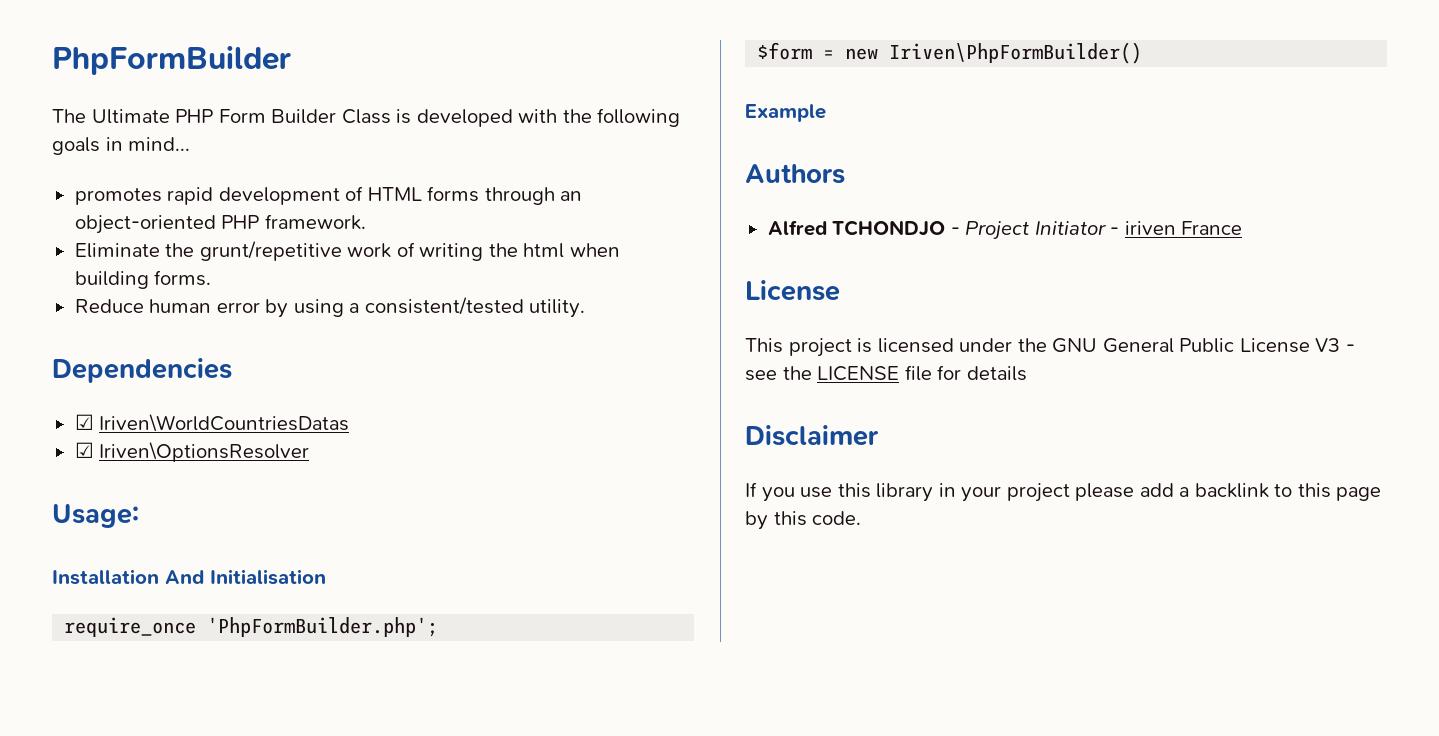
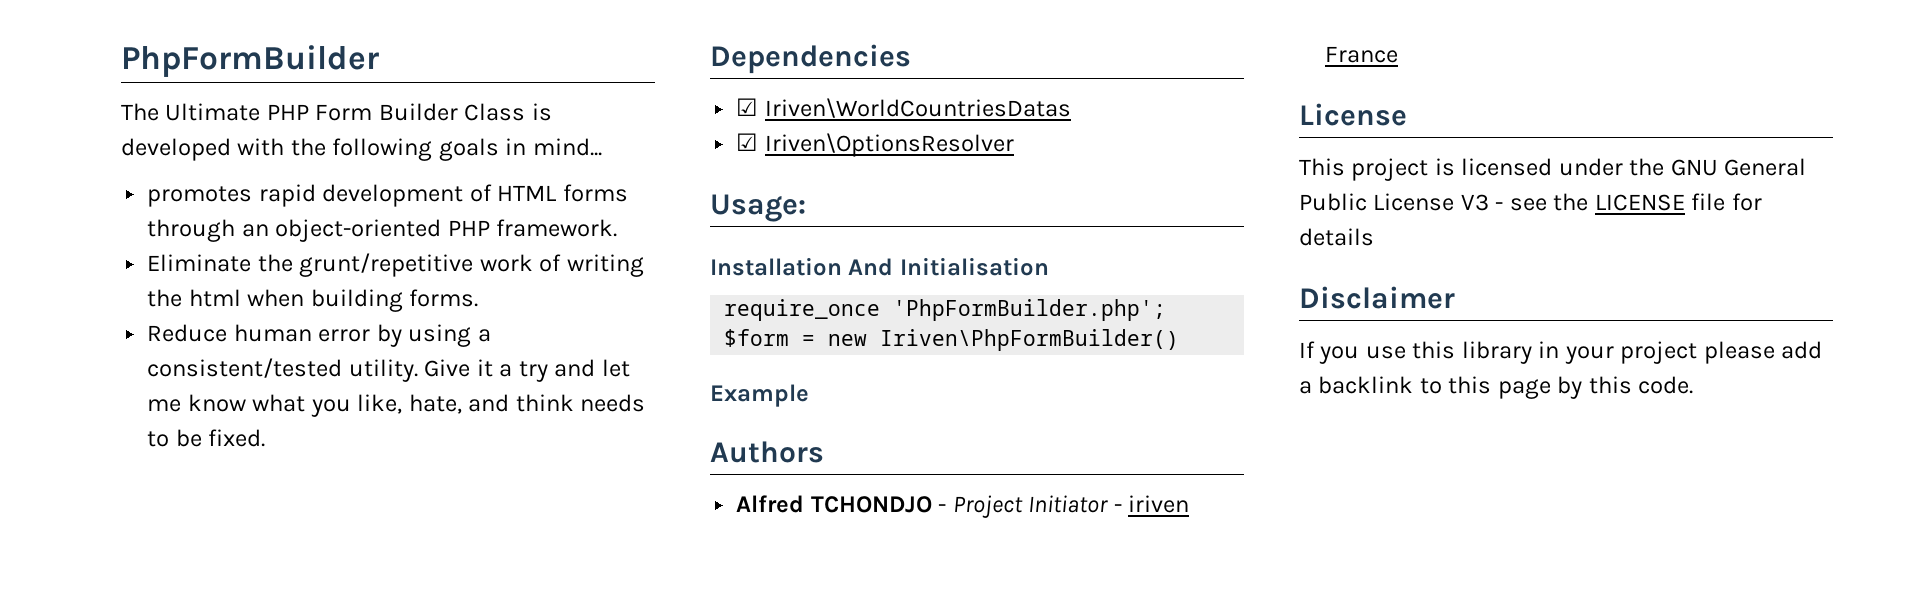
(586, 308) none -> [424,359,630,382] [147,394,646,417] [147,429,266,447] Give it a try and let me know what you like, hate, and think needs to be fixed.

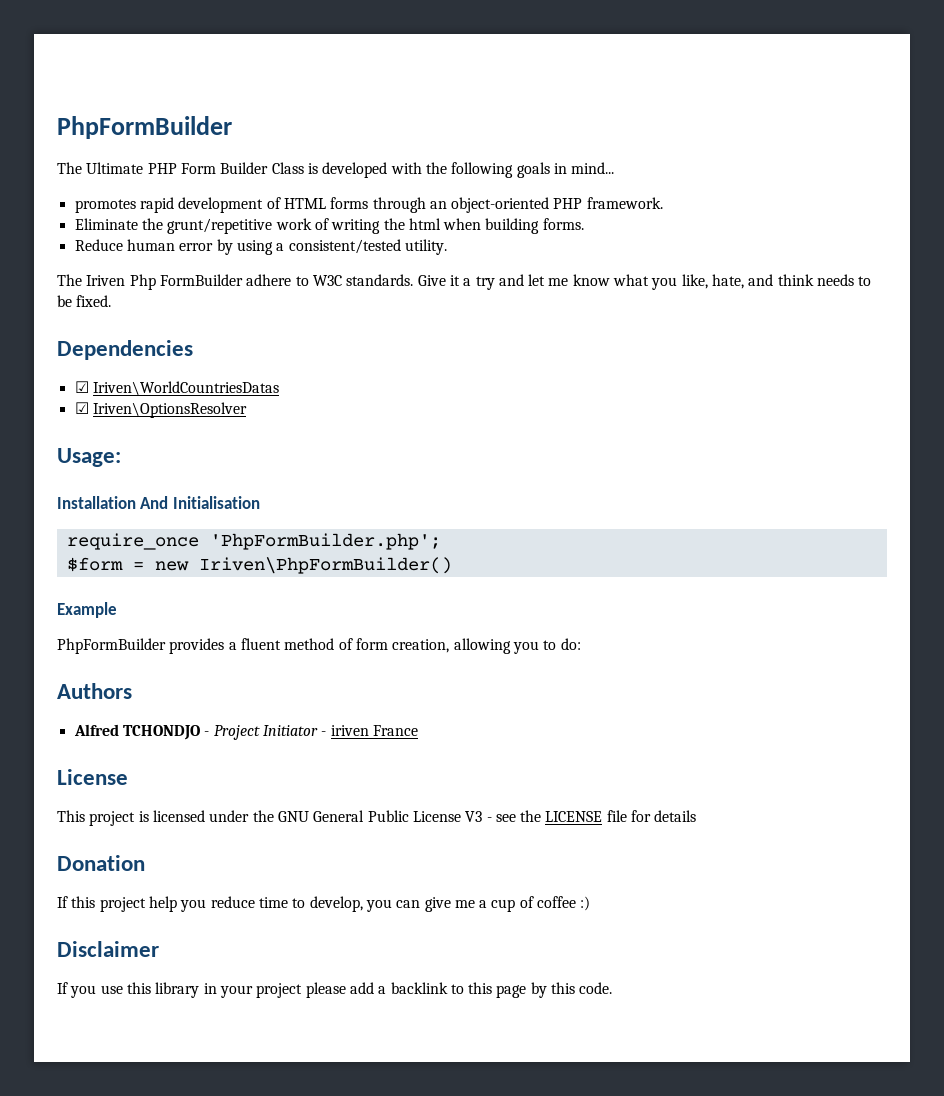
(418, 370) none -> [57,274,414,290] // The Iriven Php FormBuilder adhere to W3C standards.
(809, 395) none -> [57,638,581,654] // PhpFormBuilder provides a fluent method of form creation, allowing you to do:
(1374, 237) none -> [57,855,145,871] [57,896,591,912] // Donation // If this project help you reduce time to develop, you can give me a cup of coffee :)

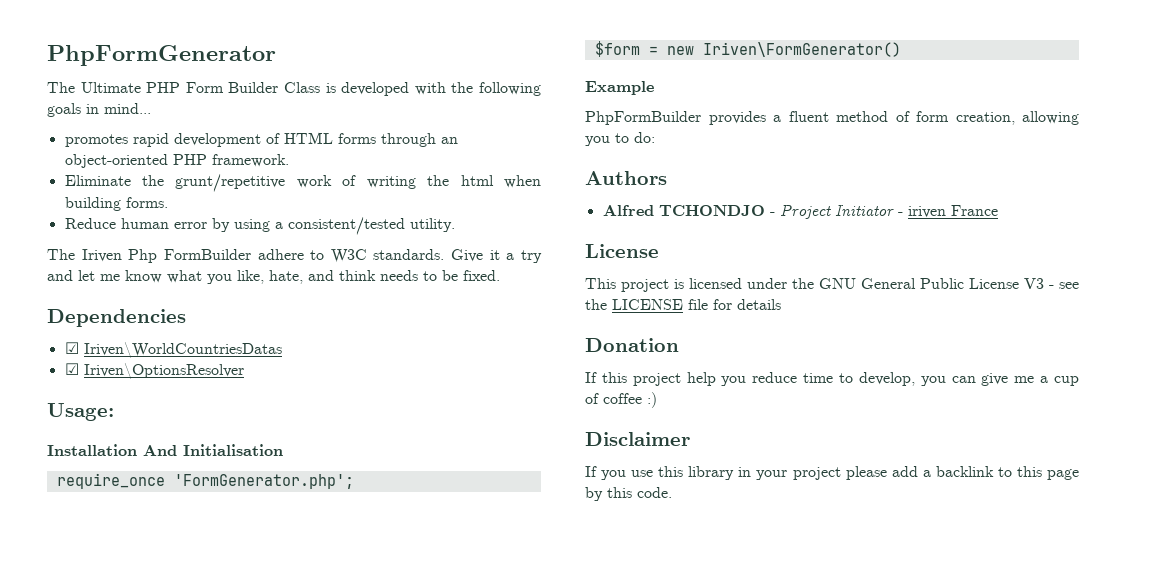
[57,116,232,139] PhpFormBuilder -> [47,45,276,66] PhpFormGenerator
[209,533,441,550] 'PhpFormBuilder.php'; -> [173,474,354,489] 'FormGenerator.php';
[198,557,452,574] Iriven\PhpFormBuilder() -> [702,42,901,57] Iriven\FormGenerator()

